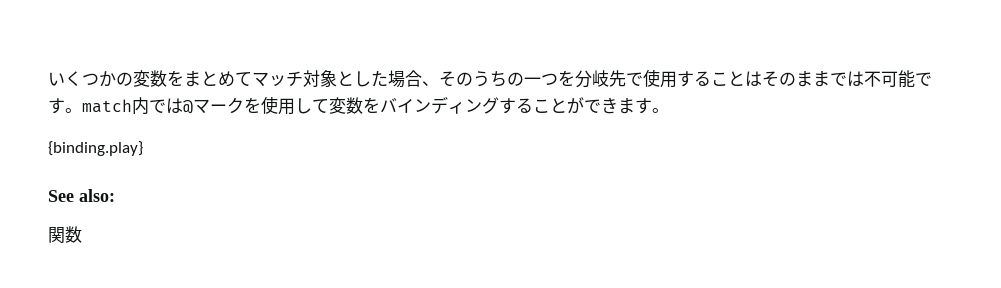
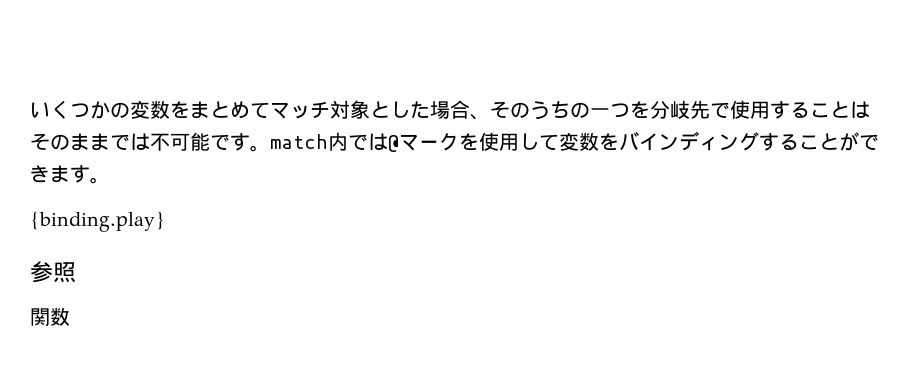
[48,189,115,202] See also: -> [30,261,76,283] 参照

